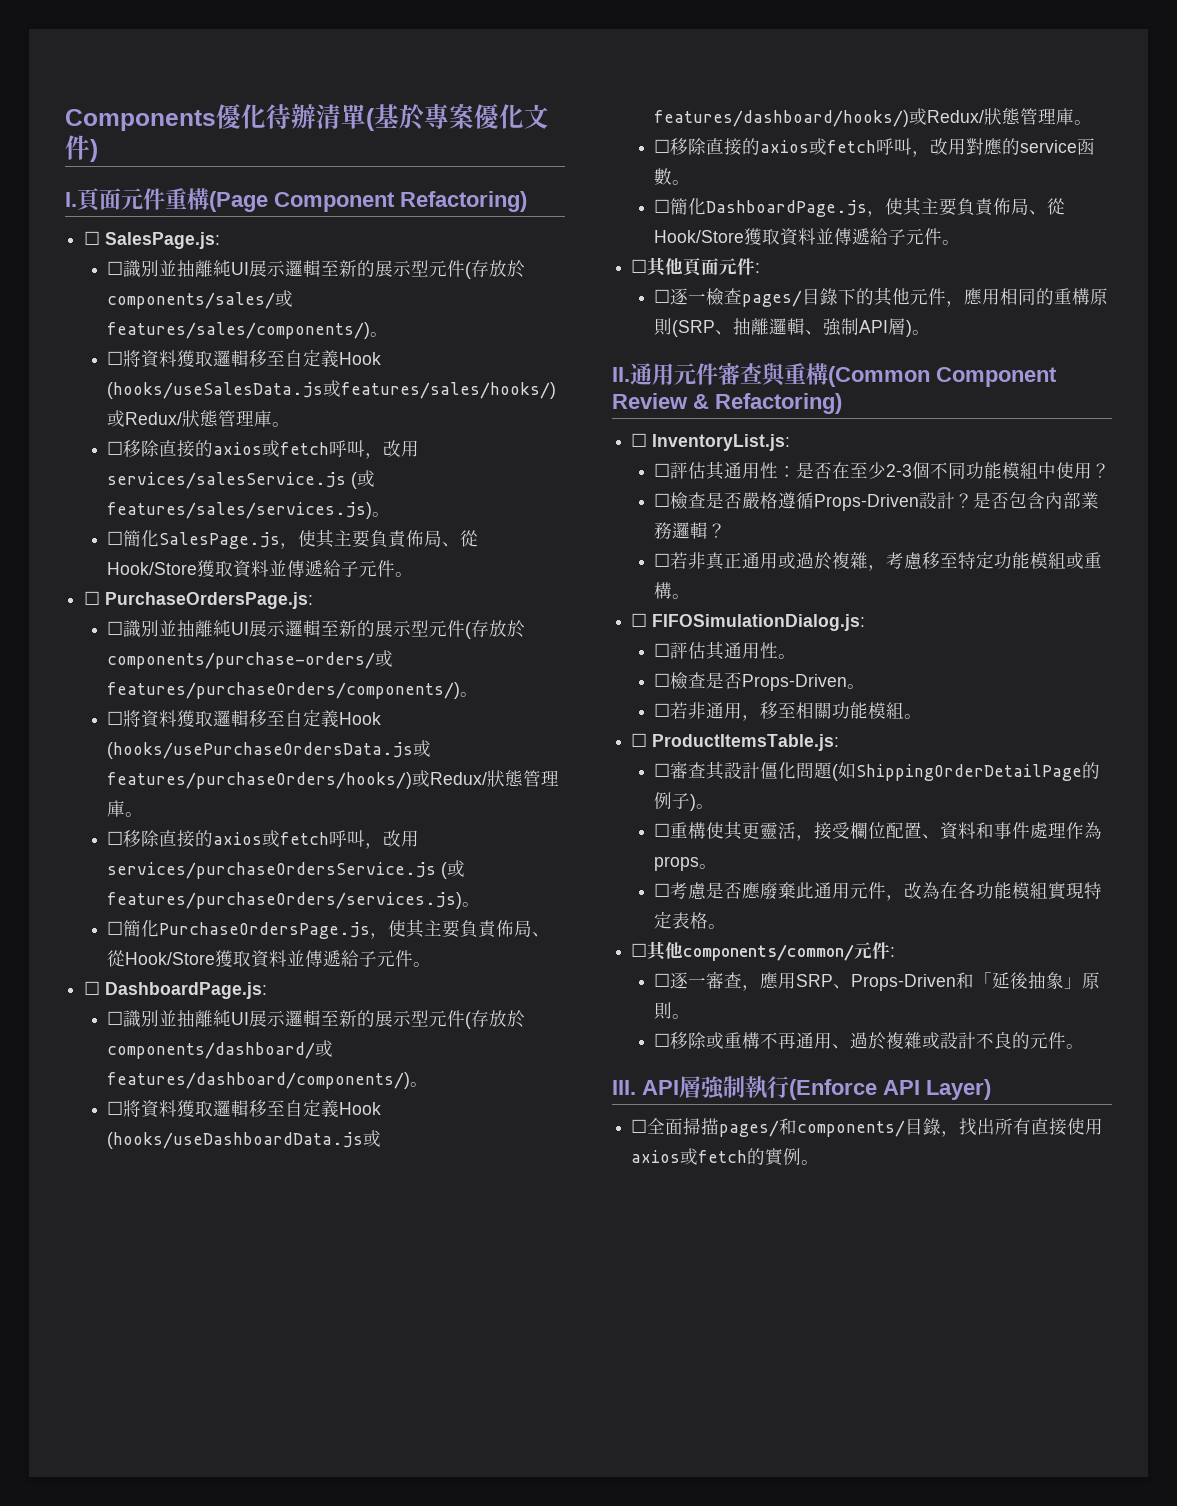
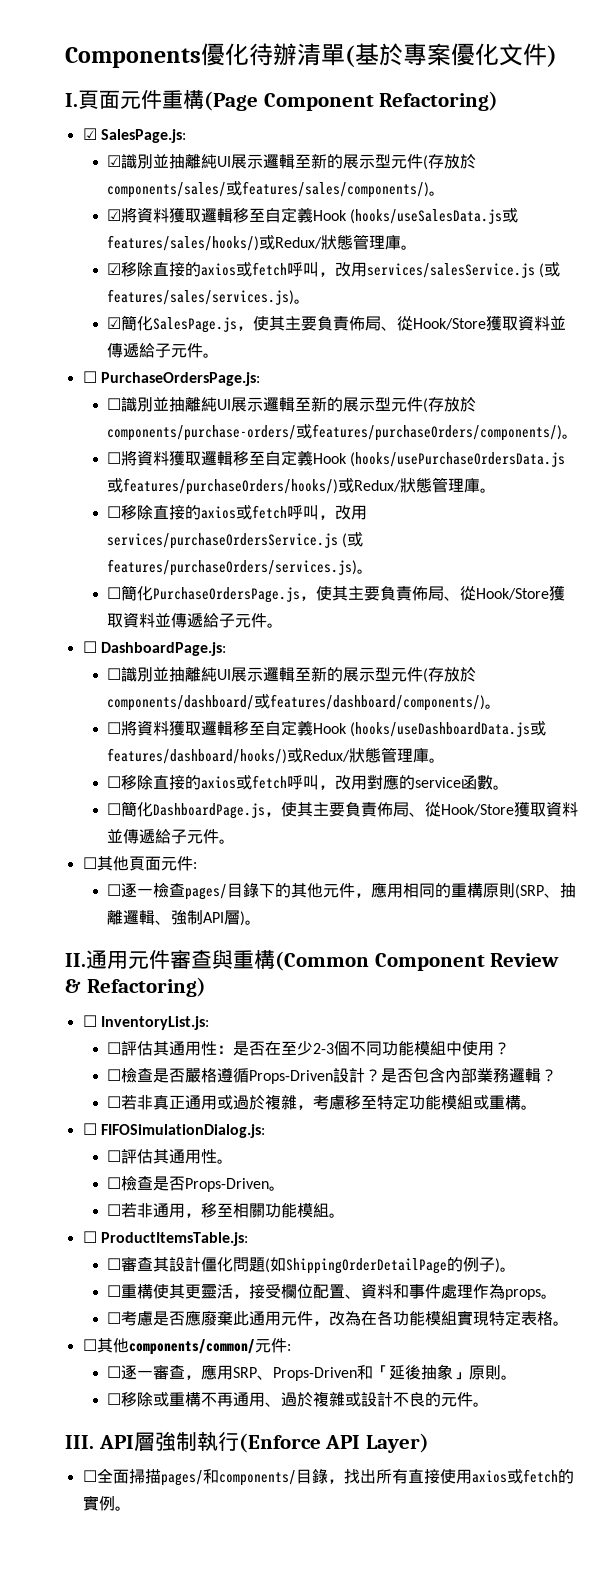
[84,231,101,245] ☐ -> [82,128,97,140] ☑
[107,261,124,275] ☐ -> [106,155,121,167] ☑
[107,351,124,365] ☐ -> [106,209,121,221] ☑
[107,441,124,455] ☐ -> [106,263,121,275] ☑
[107,531,124,545] ☐ -> [106,317,121,329] ☑

